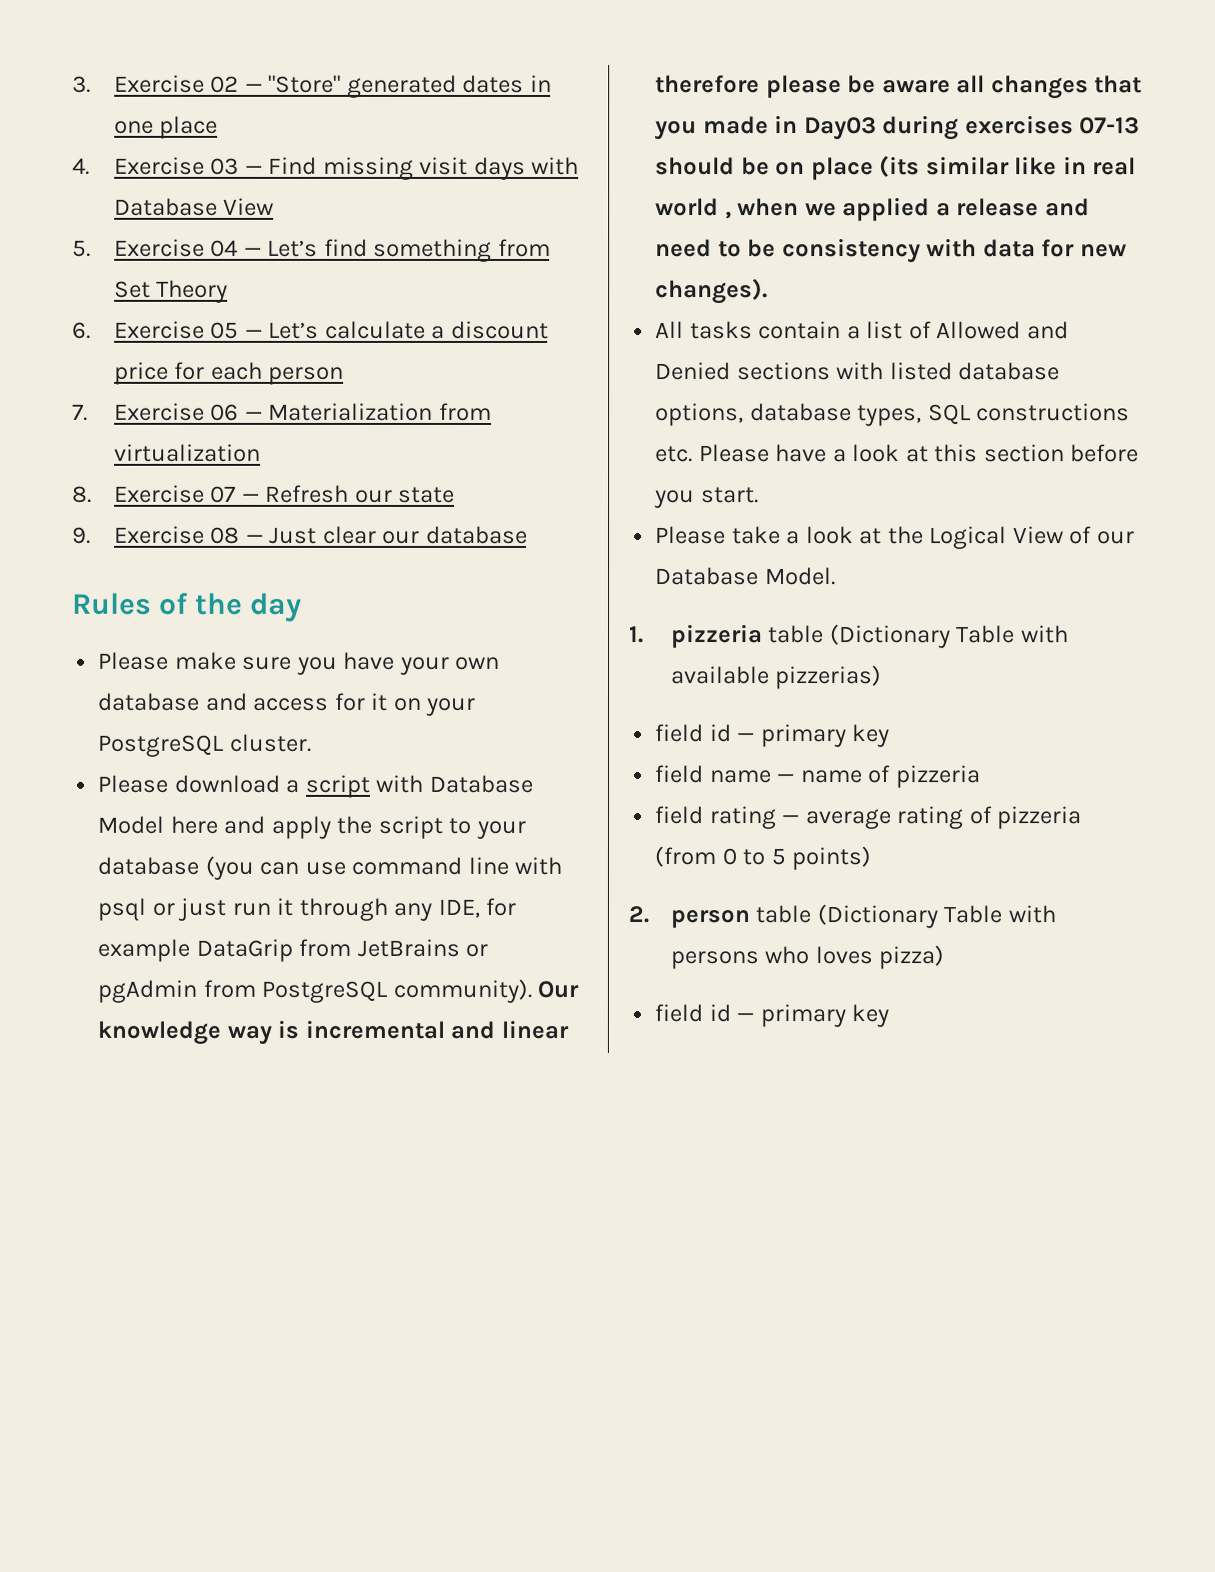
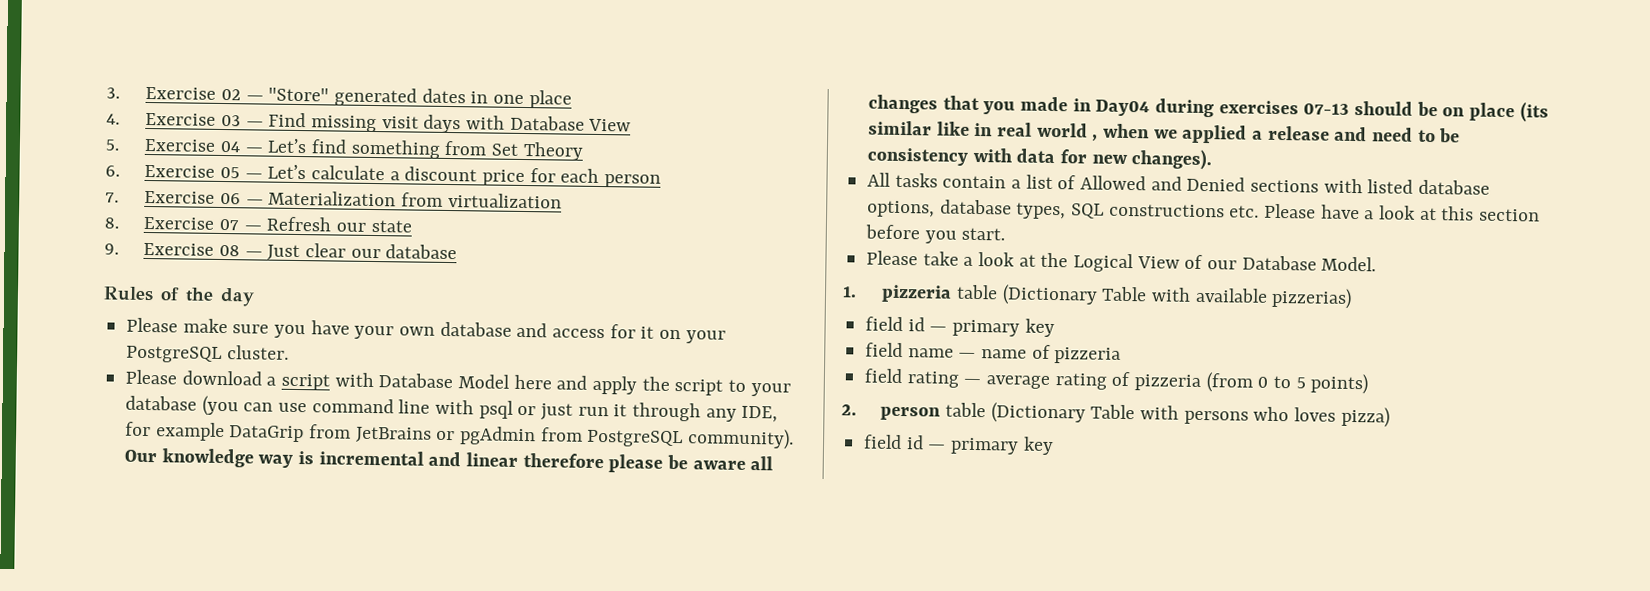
[803,117,877,141] Day03 -> [1095,99,1151,117] Day04

